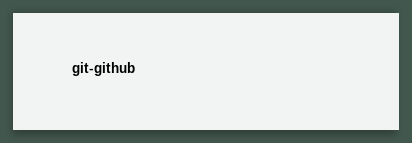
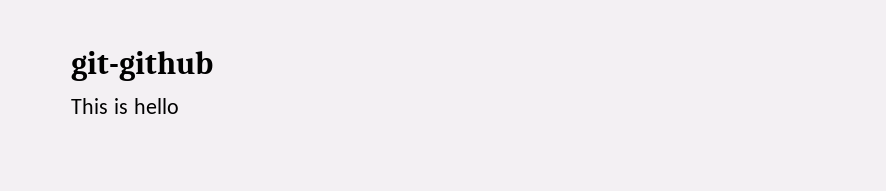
(135, 69) none -> [71,98,179,114] // This is hello

